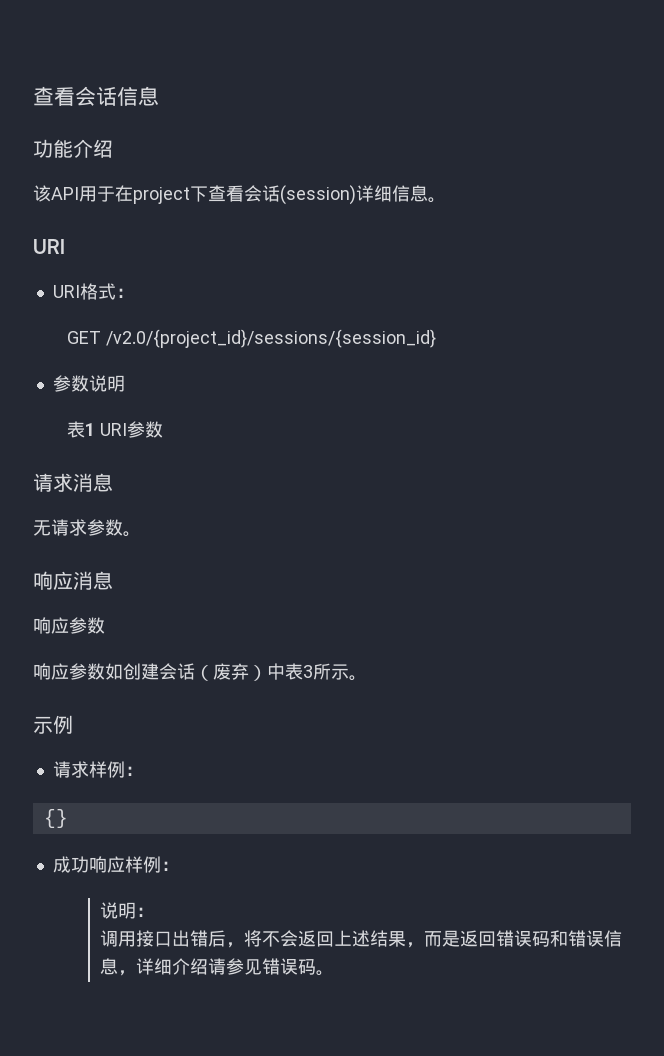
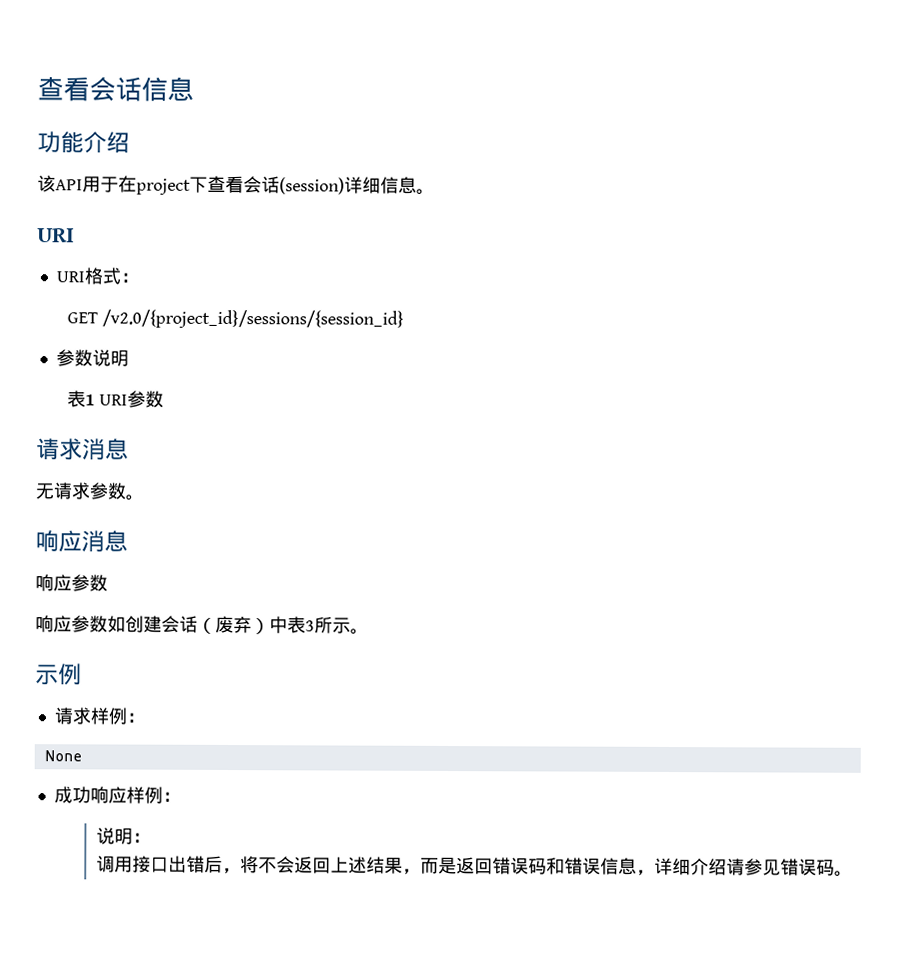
[43,809,68,828] // {} -> [44,750,82,762] // None

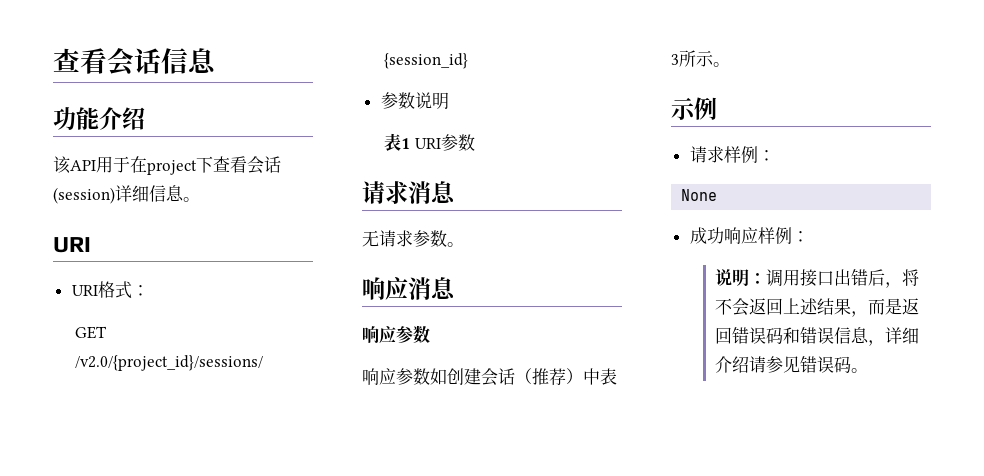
[215,615,252,634] 废弃 -> [532,368,566,386] 推荐
(152, 837) // -> (767, 278) none

